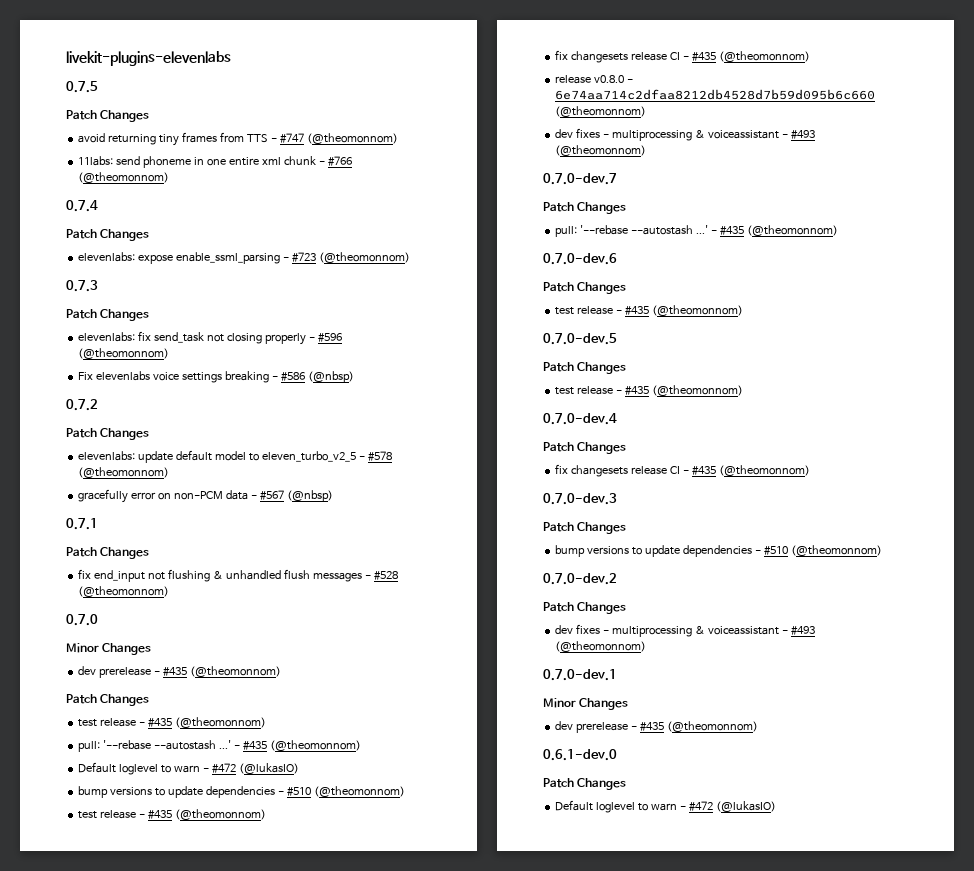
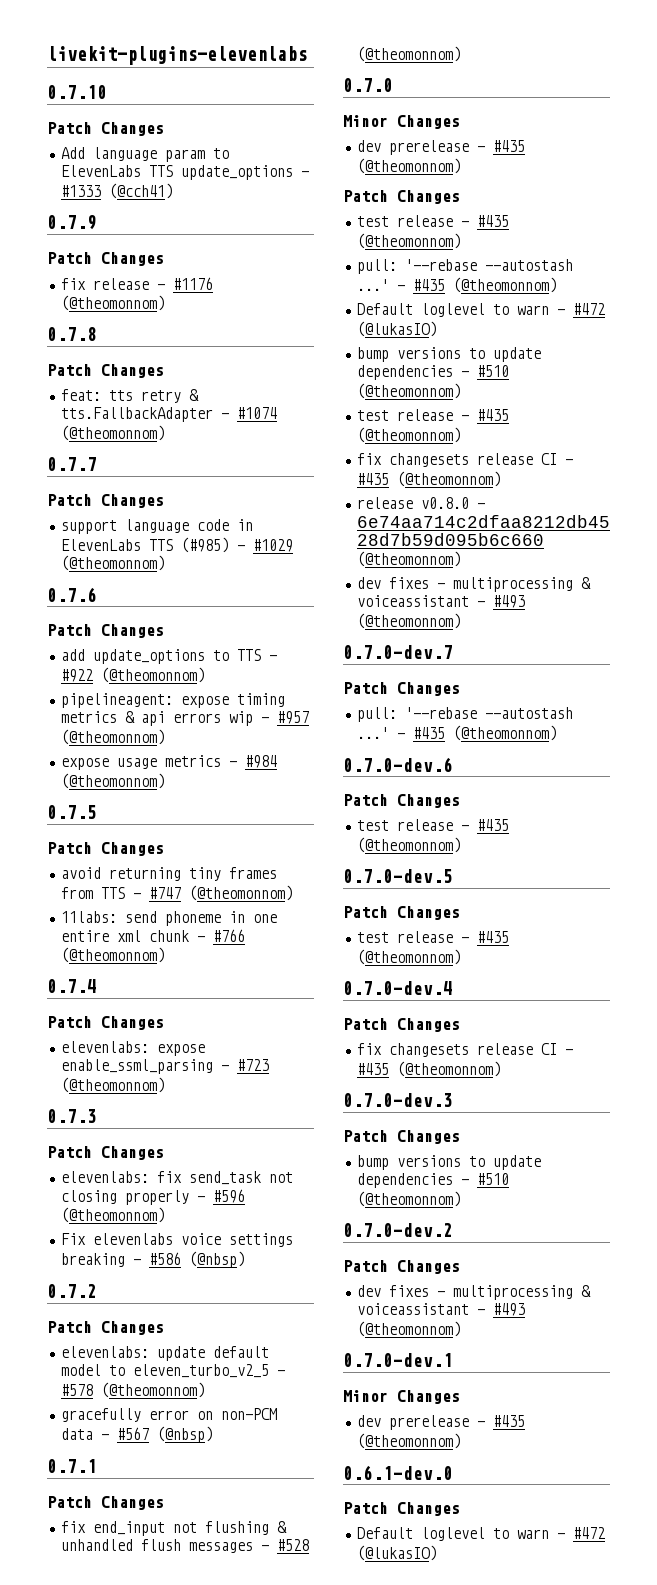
(231, 58) none -> [47,85,107,99] [47,122,164,136] [60,147,229,162] [60,165,309,180] [60,183,173,199] [47,215,97,230] [47,252,164,266] [60,277,213,290] [60,295,165,311] [47,327,97,341] [47,364,164,378] [60,389,199,403] [60,407,277,422] [60,425,165,441] [47,457,97,471] [47,494,164,508] [60,519,253,534] [60,537,293,553] [60,555,165,571] [47,587,97,602] [47,624,164,638] [60,649,277,664] [60,667,205,683] [60,693,285,708] [60,711,309,726] [60,729,165,745] [60,755,277,770] [60,773,165,789] // 0.7.10 // Patch Changes // Add language param to ElevenLabs TTS update_options - #1333 (@cch41) // 0.7.9 // Patch Changes // fix release - #1176 (@theomonnom) // 0.7.8 // Patch Changes // feat: tts retry & tts.FallbackAdapter - #1074 (@theomonnom) // 0.7.7 // Patch Changes // support language code in ElevenLabs TTS (#985) - #1029 (@theomonnom) // 0.7.6 // Patch Changes // add update_options to TTS - #922 (@theomonnom) // pipelineagent: expose timing metrics & api errors wip - #957 (@theomonnom) // expose usage metrics - #984 (@theomonnom)

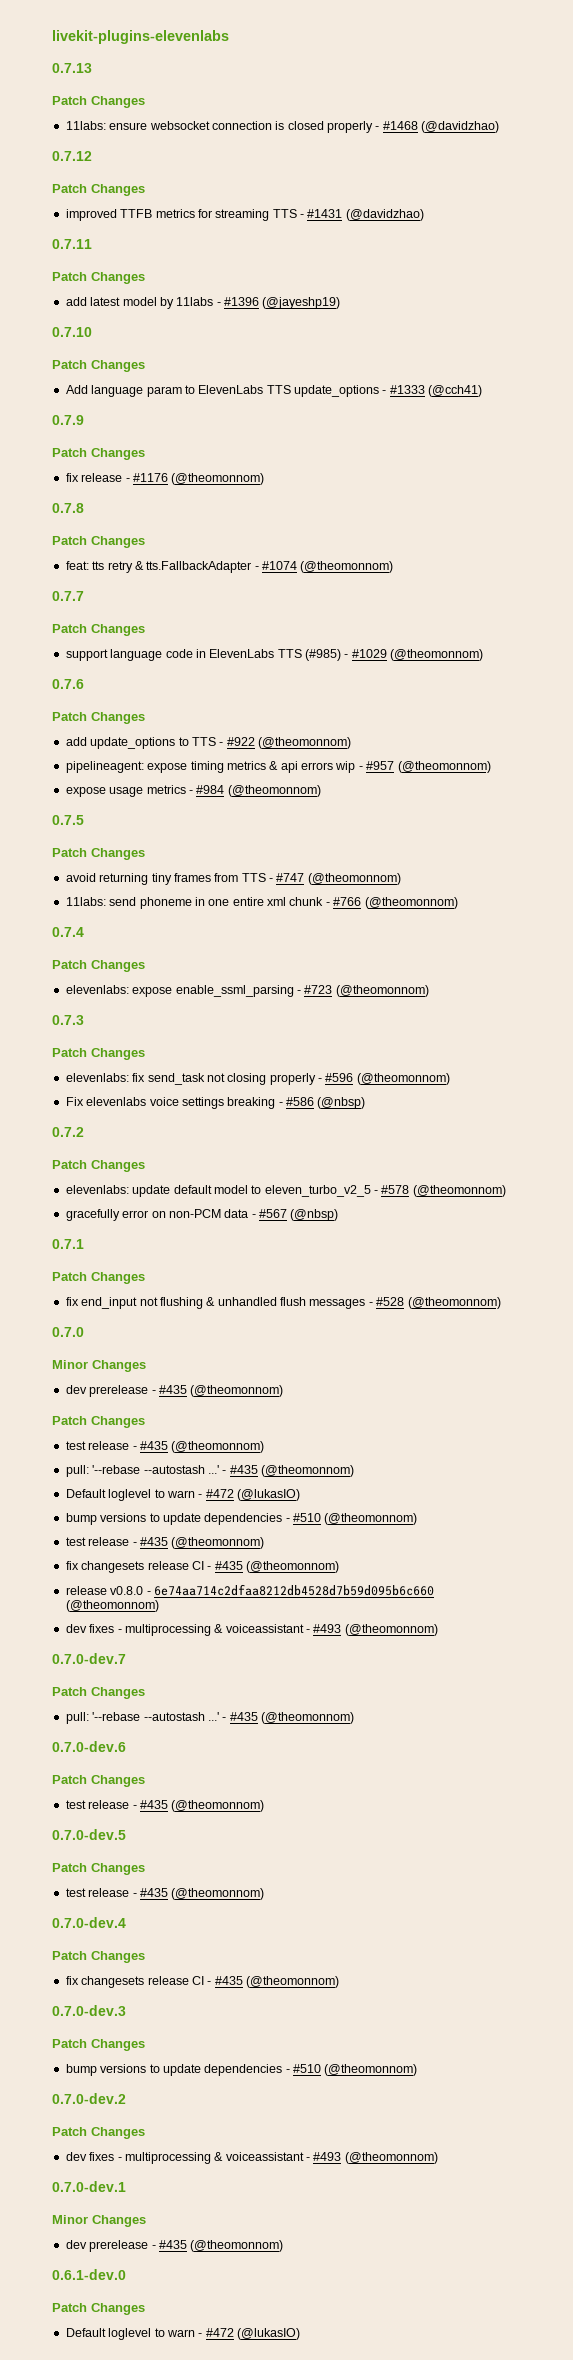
(307, 55) none -> [52,63,92,73] [52,96,145,108] [65,121,500,133] [52,151,92,161] [52,184,145,196] [65,209,424,221] [52,239,92,249] [52,272,145,284] [65,297,341,309] // 0.7.13 // Patch Changes // 11labs: ensure websocket connection is closed properly - #1468 (@davidzhao) // 0.7.12 // Patch Changes // improved TTFB metrics for streaming TTS - #1431 (@davidzhao) // 0.7.11 // Patch Changes // add latest model by 11labs - #1396 (@jayeshp19)

